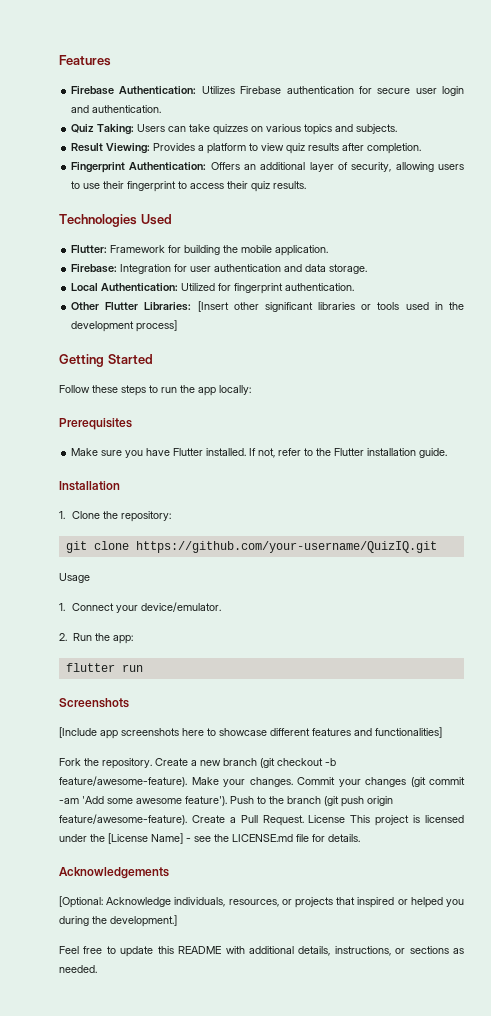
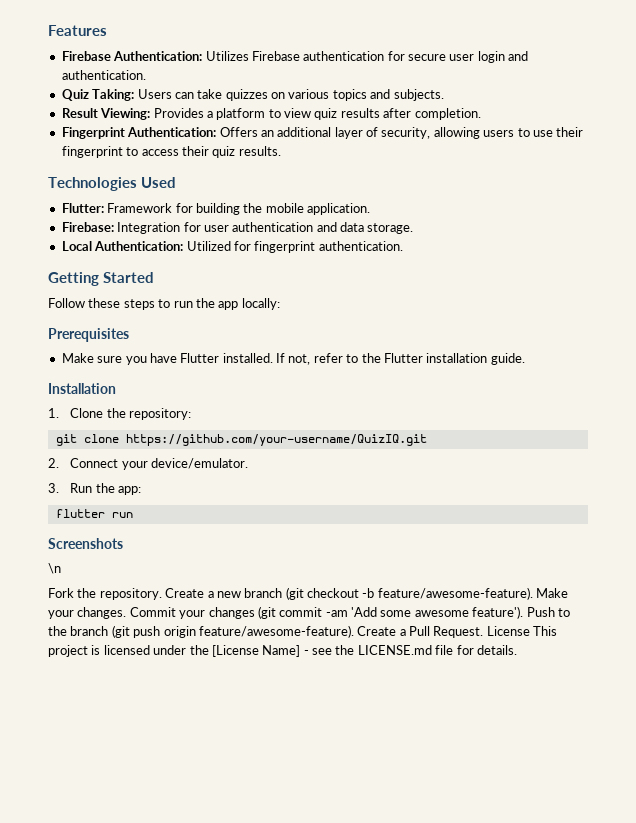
[71,301,464,312] [71,320,178,332] // Other Flutter Libraries: [Insert other significant libraries or tools used in the development process] -> (403, 246) none
[59,573,90,583] [59,603,65,611] Usage // 1. -> [48,458,59,468] 2.
[59,633,67,641] 2. -> [48,483,59,493] 3.
[59,727,442,739] [Include app screenshots here to showcase different features and functionalities] -> [48,563,61,574] \n
[59,867,169,879] [59,896,464,908] [59,915,177,927] [59,946,465,957] [59,965,97,973] // Acknowledgements // [Optional: Acknowledge individuals, resources, or projects that inspired or helped you during the development.] // Feel free to update this README with additional details, instructions, or sections as needed. -> (517, 650) none

